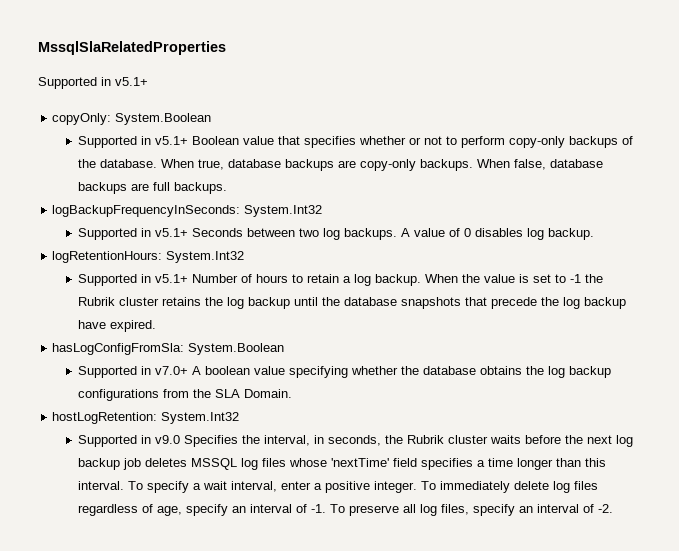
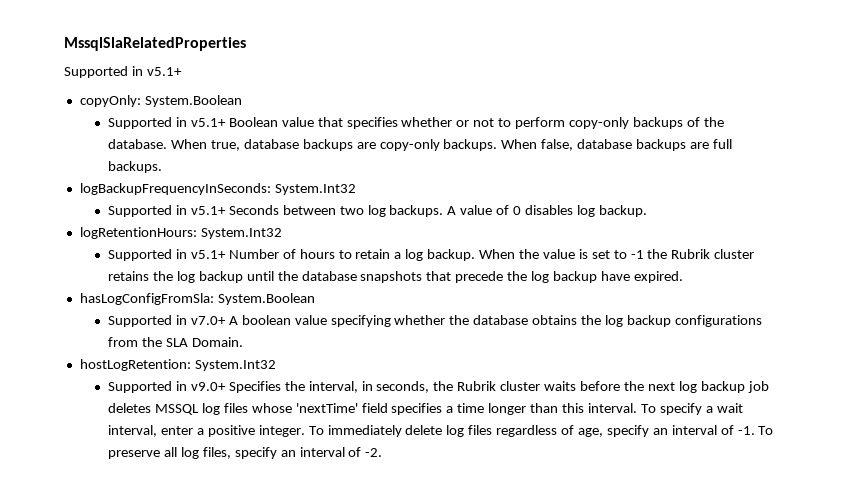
[154,435,180,444] v9.0 -> [190,382,226,391] v9.0+

